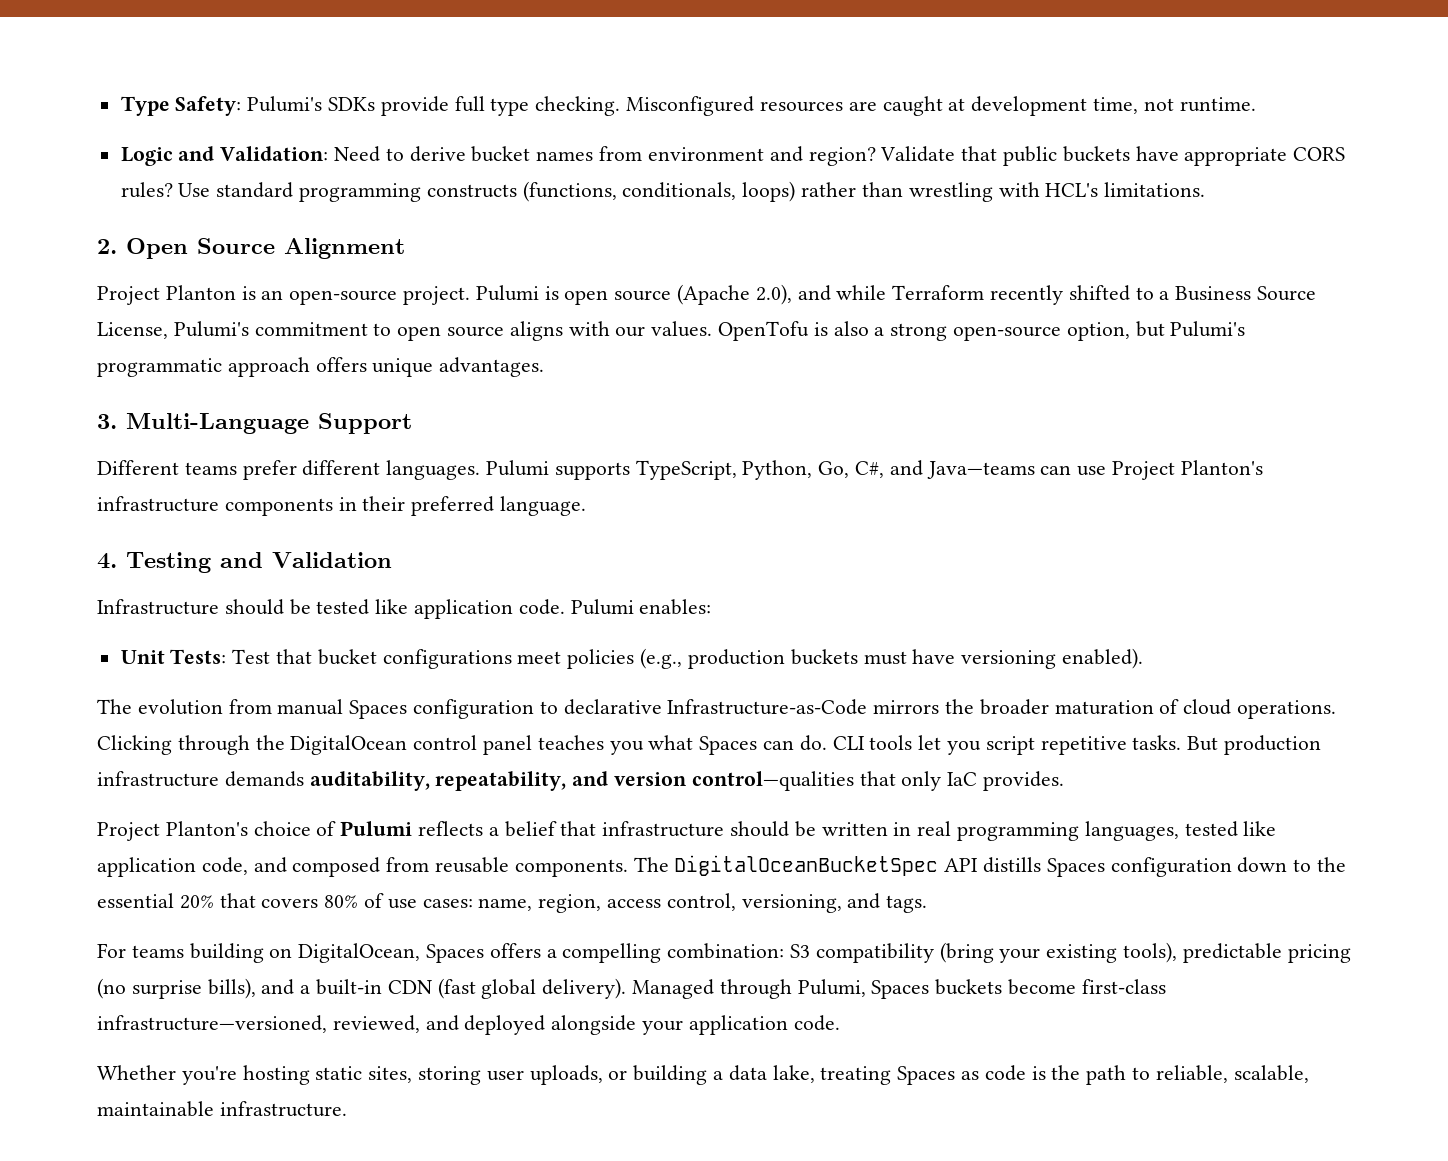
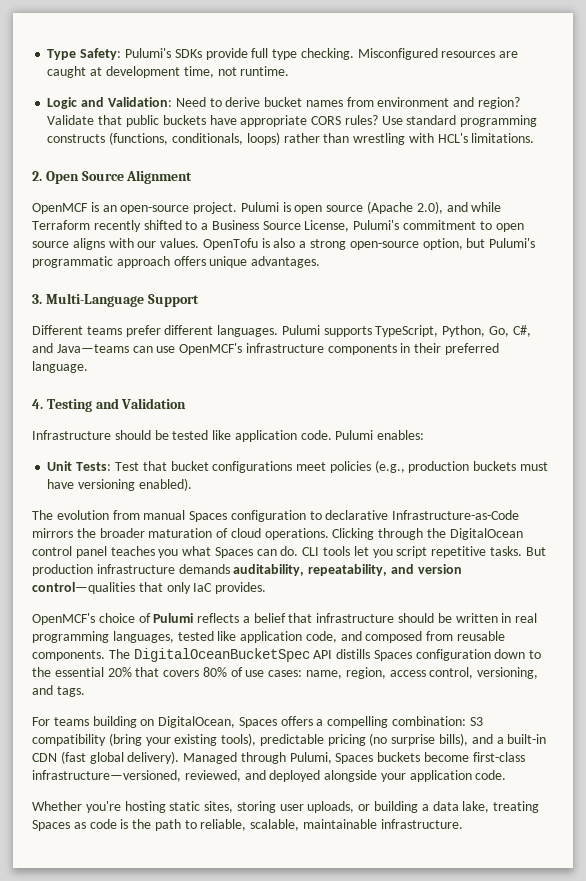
[97,285,236,305] Project Planton -> [32,203,88,214] OpenMCF
[1112,460,1263,480] Project Planton's -> [179,343,243,355] OpenMCF's
[97,821,248,841] Project Planton's -> [32,613,95,625] OpenMCF's

